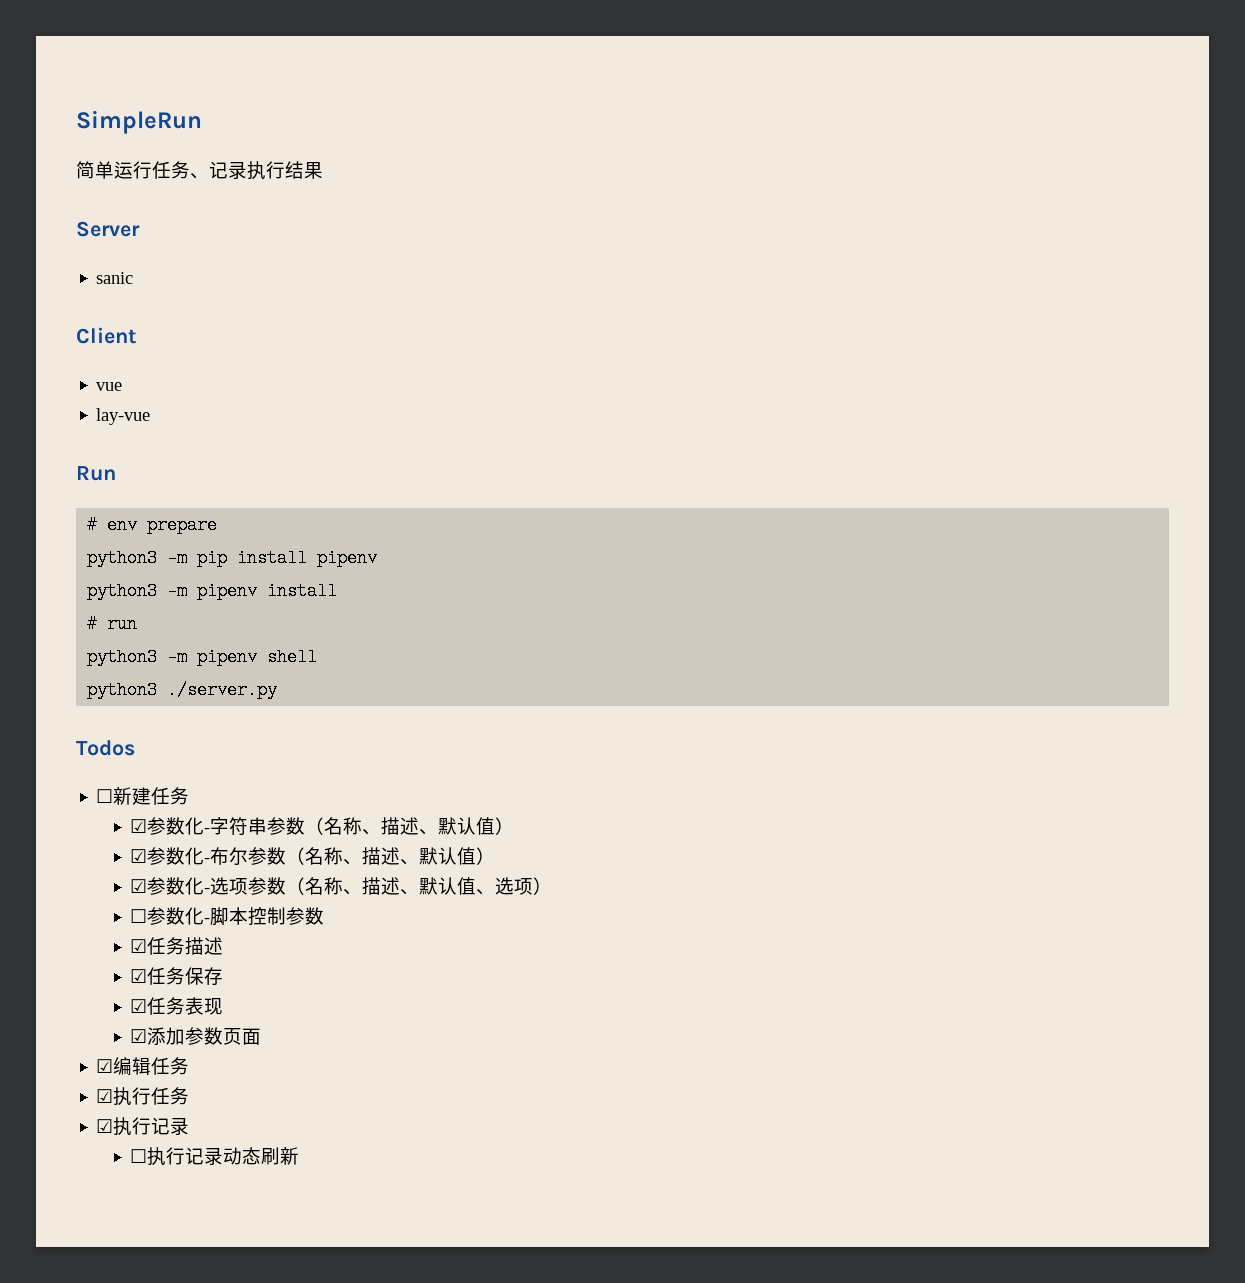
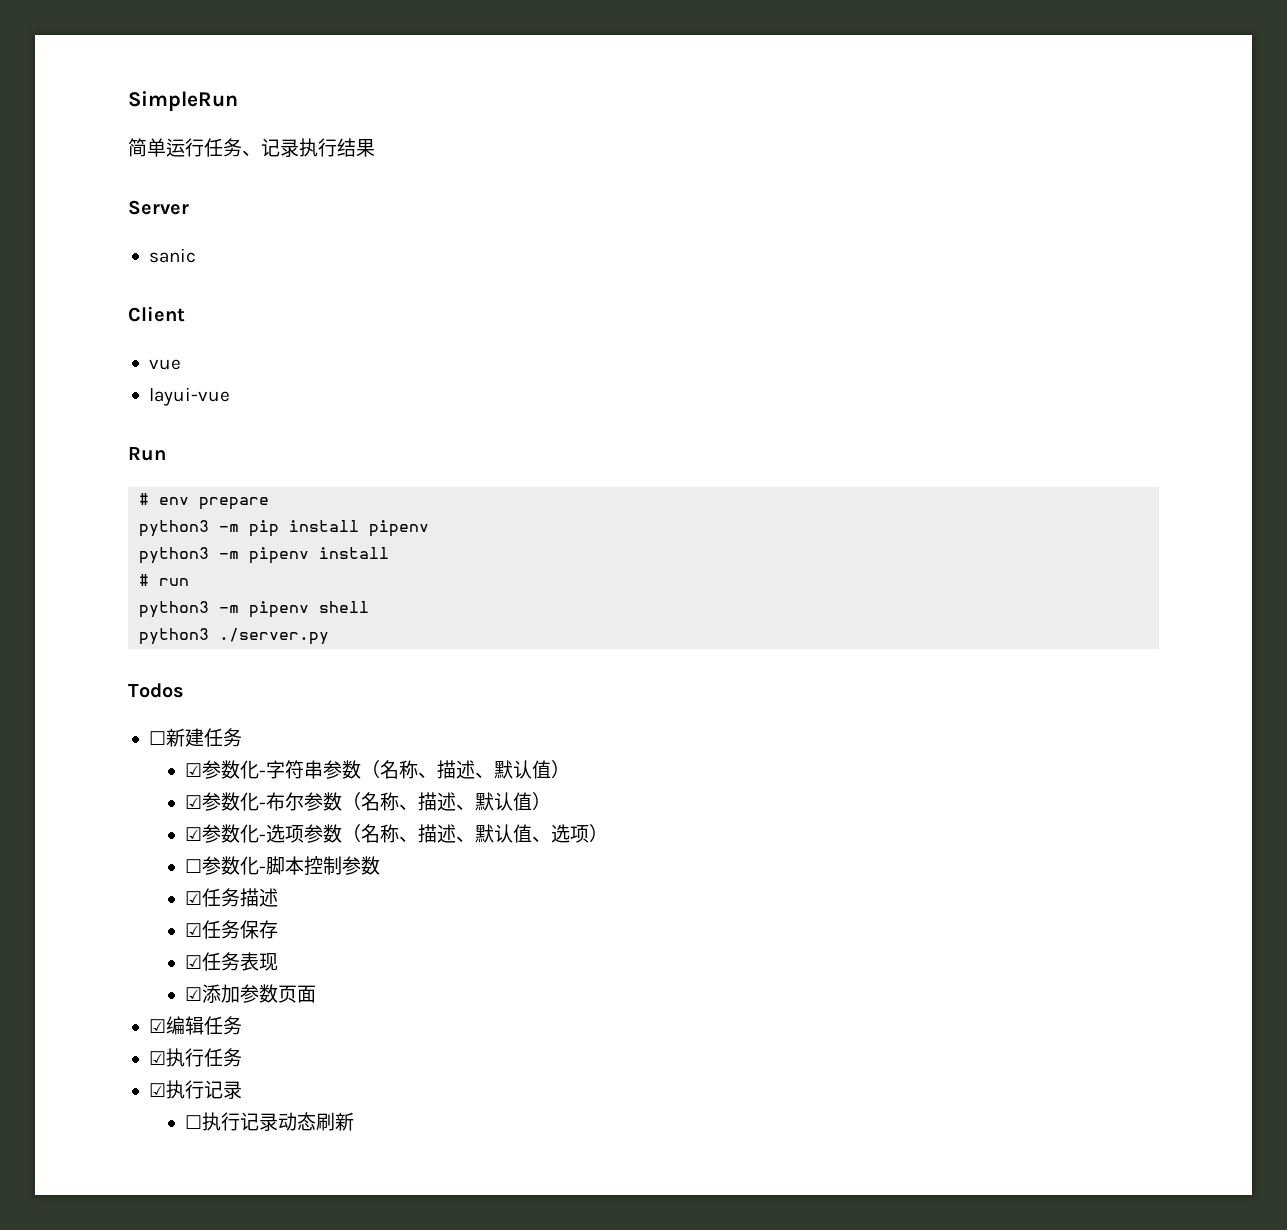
[96,408,151,425] lay-vue -> [148,387,230,406] layui-vue

